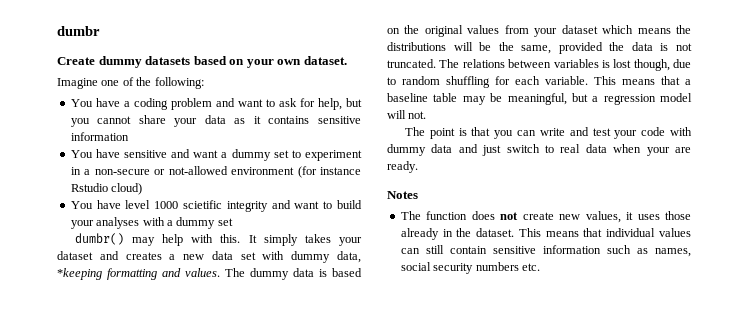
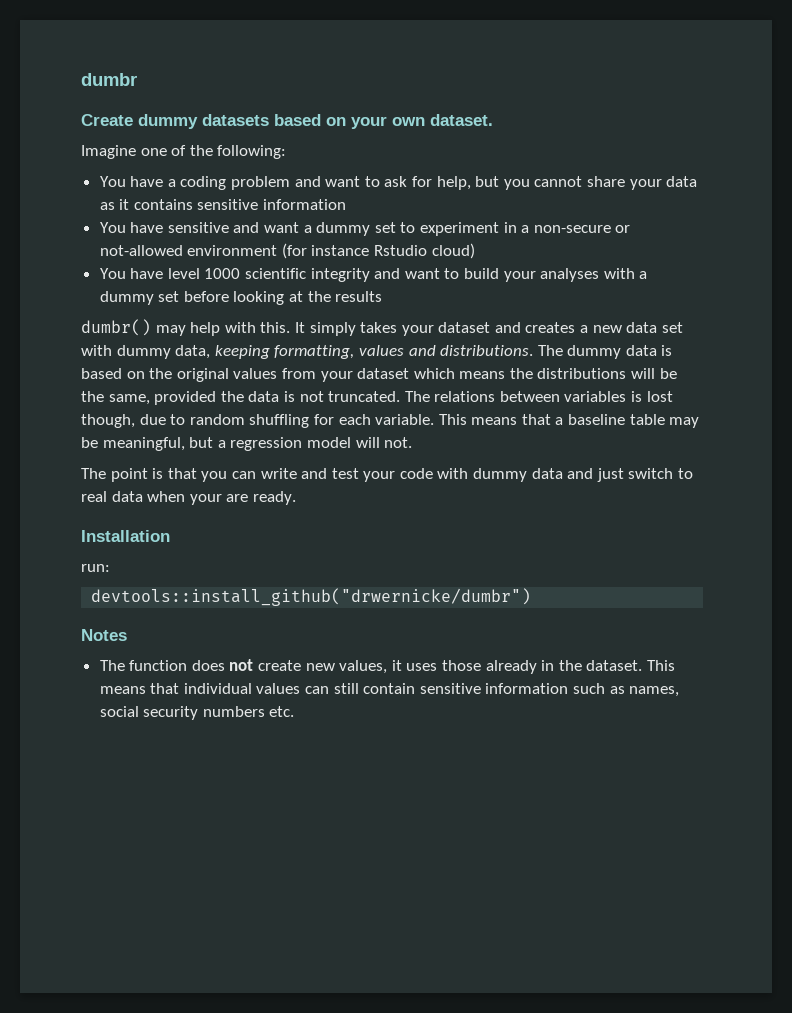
[182,200,222,209] scietific -> [245,268,307,279] scientific
(233, 222) none -> [183,291,383,305] before looking at the results
[57,268,220,280] *keeping formatting and values. -> [214,345,534,359] keeping formatting, values and distributions.
(418, 167) none -> [81,530,170,542] [81,564,110,572] [91,588,532,606] // Installation // run: // devtools::install_github("drwernicke/dumbr")

